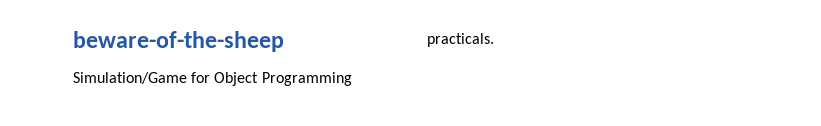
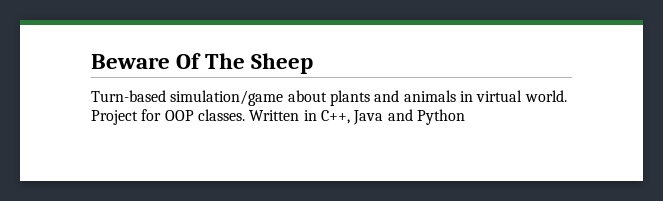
[73,31,284,52] [73,72,352,86] [427,33,494,47] beware-of-the-sheep // Simulation/Game for Object Programming practicals. -> [91,53,314,74] [91,90,567,106] [91,109,465,125] Beware Of The Sheep // Turn-based simulation/game about plants and animals in virtual world. Project for OOP classes. Written in C++, Java and Python

